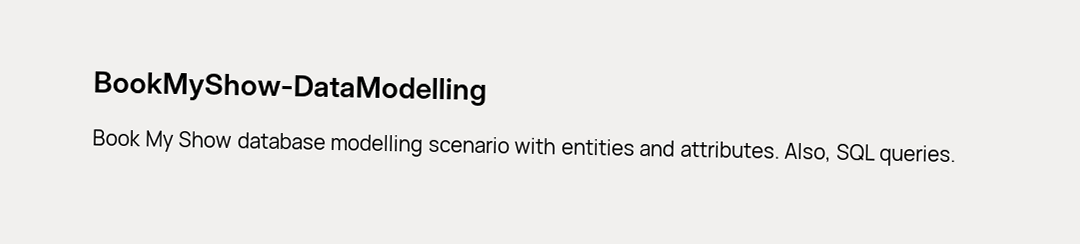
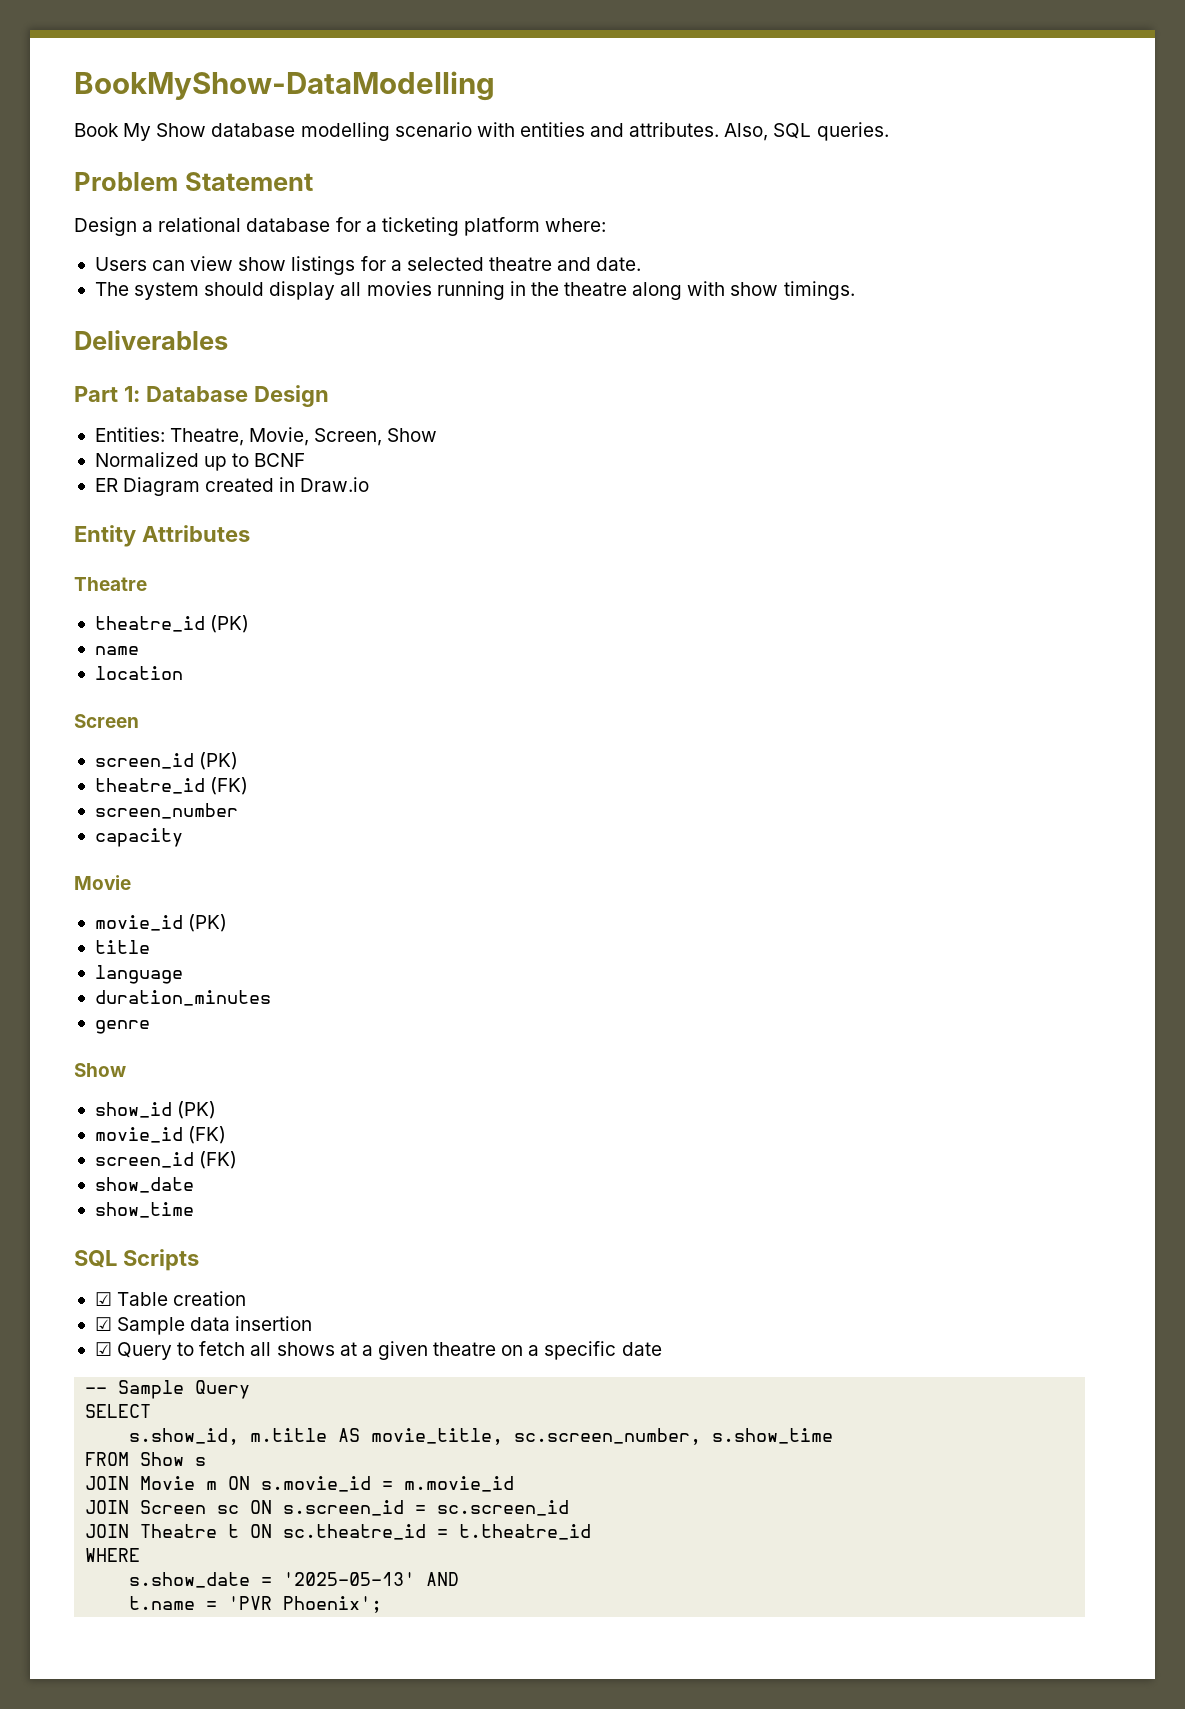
(957, 156) none -> [74,172,313,191] [74,217,607,236] [94,256,642,275] [94,281,855,300] [74,330,228,350] [74,385,329,407] [94,427,438,446] [94,452,306,471] [94,477,370,496] [74,525,250,547] [74,577,147,591] [94,615,250,633] [94,646,139,655] [94,666,183,680] [74,714,139,728] [94,752,239,770] [94,777,249,795] [94,803,238,819] [94,828,183,847] [74,875,131,890] [94,914,228,932] [94,940,150,954] [94,965,183,984] [94,990,271,1006] [94,1020,150,1034] [74,1063,126,1077] [94,1101,217,1119] [94,1126,227,1144] [94,1151,238,1169] [94,1177,194,1193] [94,1202,194,1218] [74,1249,199,1271] [94,1291,247,1306] [94,1316,313,1335] [94,1341,662,1360] [85,1380,251,1399] [85,1404,152,1418] [129,1428,834,1445] [85,1452,207,1466] [85,1476,515,1492] [85,1500,570,1516] [85,1524,592,1540] [85,1548,141,1562] [129,1572,460,1588] [129,1596,383,1613] // Problem Statement // Design a relational database for a ticketing platform where: // Users can view show listings for a selected theatre and date. // The system should display all movies running in the theatre along with show timings. // Deliverables // Part 1: Database Design // Entities: Theatre, Movie, Screen, Show // Normalized up to BCNF // ER Diagram created in Draw.io // Entity Attributes // Theatre // theatre_id (PK) // name // location // Screen // screen_id (PK) // theatre_id (FK) // screen_number // capacity // Movie // movie_id (PK) // title // language // duration_minutes // genre // Show // show_id (PK) // movie_id (FK) // screen_id (FK) // show_date // show_time // SQL Scripts // ☑ Table creation // ☑ Sample data insertion // ☑ Query to fetch all shows at a given theatre on a specific date // -- Sample Query // SELECT // s.show_id, m.title AS movie_title, sc.screen_number, s.show_time // FROM Show s // JOIN Movie m ON s.movie_id = m.movie_id // JOIN Screen sc ON s.screen_id = sc.screen_id // JOIN Theatre t ON sc.theatre_id = t.theatre_id // WHERE // s.show_date = '2025-05-13' AND // t.name = 'PVR Phoenix';

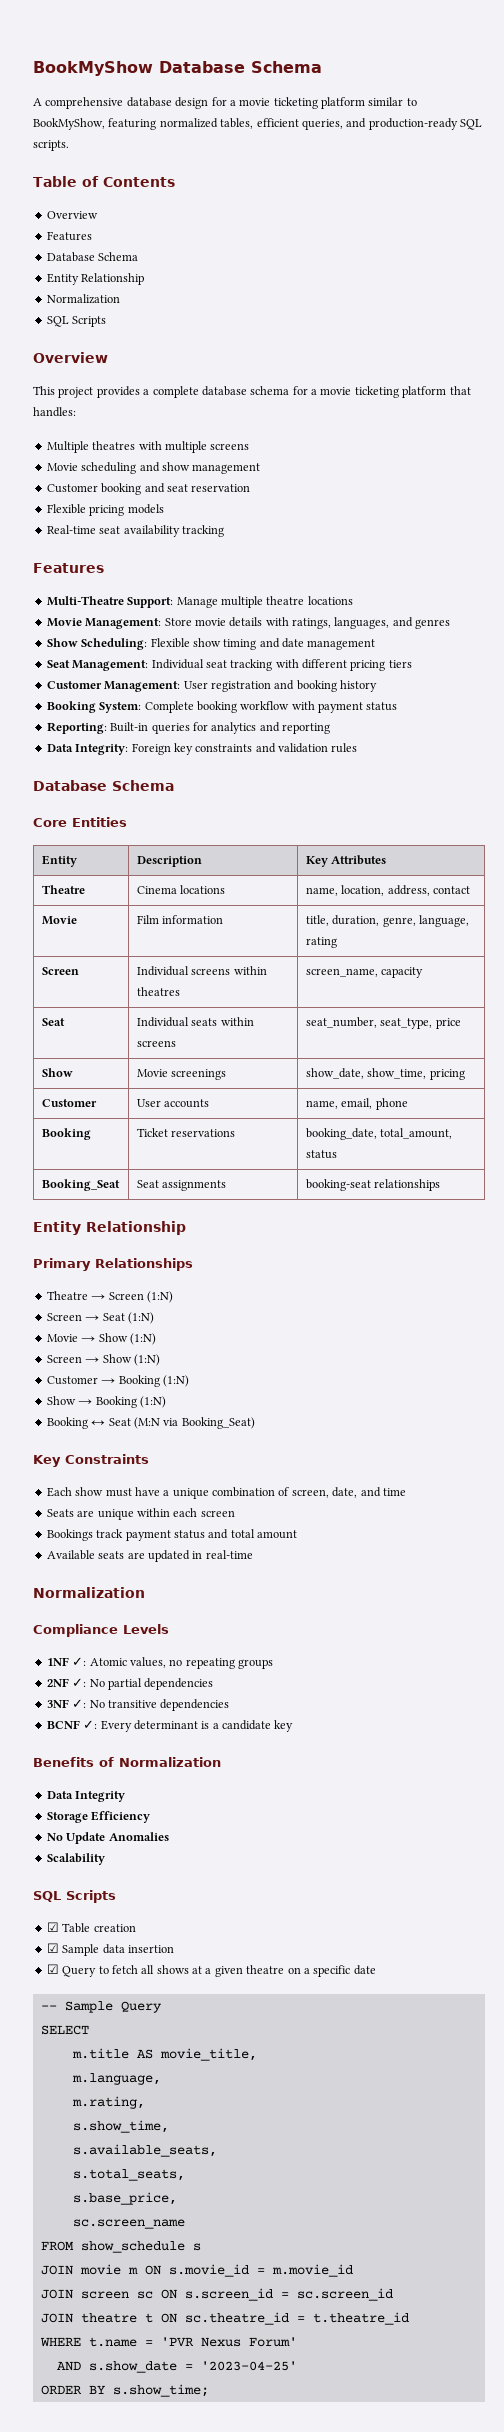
[74,71,495,101] [74,122,889,141] [74,172,313,191] [74,217,607,236] [94,256,642,275] [94,281,855,300] [74,330,228,350] [74,385,329,407] [94,427,438,446] [94,452,306,471] [94,477,370,496] [74,525,250,547] [74,577,147,591] [94,615,250,633] [94,646,139,655] [94,666,183,680] [74,714,139,728] [94,752,239,770] [94,777,249,795] [94,803,238,819] [94,828,183,847] [74,875,131,890] [94,914,228,932] [94,940,150,954] [94,965,183,984] [94,990,271,1006] [94,1020,150,1034] [74,1063,126,1077] [94,1101,217,1119] [94,1126,227,1144] [94,1151,238,1169] [94,1177,194,1193] [94,1202,194,1218] BookMyShow-DataModelling // Book My Show database modelling scenario with entities and attributes. Also, SQL queries. // Problem Statement // Design a relational database for a ticketing platform where: // Users can view show listings for a selected theatre and date. // The system should display all movies running in the theatre along with show timings. // Deliverables // Part 1: Database Design // Entities: Theatre, Movie, Screen, Show // Normalized up to BCNF // ER Diagram created in Draw.io // Entity Attributes // Theatre // theatre_id (PK) // name // location // Screen // screen_id (PK) // theatre_id (FK) // screen_number // capacity // Movie // movie_id (PK) // title // language // duration_minutes // genre // Show // show_id (PK) // movie_id (FK) // screen_id (FK) // show_date // show_time -> [33,61,322,76] [33,97,417,109] [33,118,482,130] [33,140,69,151] [33,176,175,187] [46,211,98,219] [46,231,92,241] [46,252,139,262] [46,273,145,285] [46,294,120,304] [46,316,107,327] [33,352,108,363] [33,386,471,398] [33,407,76,417] [46,441,250,453] [46,462,261,474] [46,483,251,495] [46,504,164,516] [46,525,224,537] [33,563,104,573] [46,596,353,608] [46,617,451,629] [46,638,376,650] [46,659,412,671] [46,680,377,692] [46,701,398,713] [46,722,330,734] [46,743,358,755] [33,780,174,791] [33,817,127,827] [41,855,77,867] [136,856,202,867] [305,855,387,867] [41,885,85,894] [136,885,226,894] [305,885,470,896] [41,916,77,925] [136,915,224,924] [305,915,469,927] [305,937,337,948] [41,967,79,975] [136,966,267,976] [136,987,180,996] [305,967,424,978] [41,1018,65,1026] [136,1017,254,1027] [136,1040,176,1047] [305,1017,461,1029] [41,1068,73,1077] [136,1069,227,1080] [305,1068,465,1080] [41,1099,97,1107] [136,1099,210,1108] [305,1098,408,1110] [41,1128,91,1140] [136,1128,236,1137] [305,1128,453,1140] [305,1150,337,1159] [41,1179,120,1191] [136,1180,227,1191] [305,1179,441,1191] [33,1221,186,1235] [33,1258,193,1271] [46,1291,173,1303] [46,1312,154,1324] [46,1333,156,1345] [46,1354,160,1366] [46,1375,189,1387] [46,1396,166,1408] [46,1417,255,1429] [33,1454,149,1467] [46,1487,406,1499] [46,1508,235,1520] [46,1529,297,1541] [46,1550,253,1562] [33,1587,145,1598] [33,1624,169,1637] [46,1657,273,1669] [46,1678,214,1690] [46,1699,230,1711] [46,1720,294,1732] [33,1757,221,1767] [46,1791,126,1802] [46,1811,151,1823] [46,1832,169,1844] [46,1853,105,1865] BookMyShow Database Schema // A comprehensive database design for a movie ticketing platform similar to BookMyShow, featuring normalized tables, efficient queries, and production-ready SQL scripts. // Table of Contents // Overview // Features // Database Schema // Entity Relationship // Normalization // SQL Scripts // Overview // This project provides a complete database schema for a movie ticketing platform that handles: // Multiple theatres with multiple screens // Movie scheduling and show management // Customer booking and seat reservation // Flexible pricing models // Real-time seat availability tracking // Features // Multi-Theatre Support: Manage multiple theatre locations // Movie Management: Store movie details with ratings, languages, and genres // Show Scheduling: Flexible show timing and date management // Seat Management: Individual seat tracking with different pricing tiers // Customer Management: User registration and booking history // Booking System: Complete booking workflow with payment status // Reporting: Built-in queries for analytics and reporting // Data Integrity: Foreign key constraints and validation rules // Database Schema // Core Entities // Entity | Description | Key Attributes // Theatre | Cinema locations | name, location, address, contact // Movie | Film information | title, duration, genre, language, rating // Screen | Individual screens within theatres | screen_name, capacity // Seat | Individual seats within screens | seat_number, seat_type, price // Show | Movie screenings | show_date, show_time, pricing // Customer | User accounts | name, email, phone // Booking | Ticket reservations | booking_date, total_amount, status // Booking_Seat | Seat assignments | booking-seat relationships // Entity Relationship // Primary Relationships // Theatre → Screen (1:N) // Screen → Seat (1:N) // Movie → Show (1:N) // Screen → Show (1:N) // Customer → Booking (1:N) // Show → Booking (1:N) // Booking ↔ Seat (M:N via Booking_Seat) // Key Constraints // Each show must have a unique combination of screen, date, and time // Seats are unique within each screen // Bookings track payment status and total amount // Available seats are updated in real-time // Normalization // Compliance Levels // 1NF ✓: Atomic values, no repeating groups // 2NF ✓: No partial dependencies // 3NF ✓: No transitive dependencies // BCNF ✓: Every determinant is a candidate key // Benefits of Normalization // Data Integrity // Storage Efficiency // No Update Anomalies // Scalability
[129,1428,240,1445] s.show_id, -> (89, 2030) none
[514,1428,834,1445] sc.screen_number, s.show_time -> [71,2073,161,2085] [71,2096,145,2109] [72,2120,169,2133] [72,2144,217,2157] [72,2169,185,2181] [72,2192,177,2205] [72,2219,185,2229] // m.language, // m.rating, // s.show_time, // s.available_seats, // s.total_seats, // s.base_price, // sc.screen_name
[140,1452,185,1466] Show -> [80,2241,185,2253] show_schedule
[140,1476,196,1490] Movie -> [79,2264,121,2275] movie
[140,1500,207,1514] Screen -> [80,2291,129,2299] screen
[140,1524,218,1538] Theatre -> [80,2313,137,2323] theatre
[129,1572,460,1588] [129,1596,383,1613] // s.show_date = '2025-05-13' AND // t.name = 'PVR Phoenix'; -> [88,2337,297,2347] [56,2361,297,2373] [40,2384,209,2397] t.name = 'PVR Nexus Forum' // AND s.show_date = '2023-04-25' // ORDER BY s.show_time;

